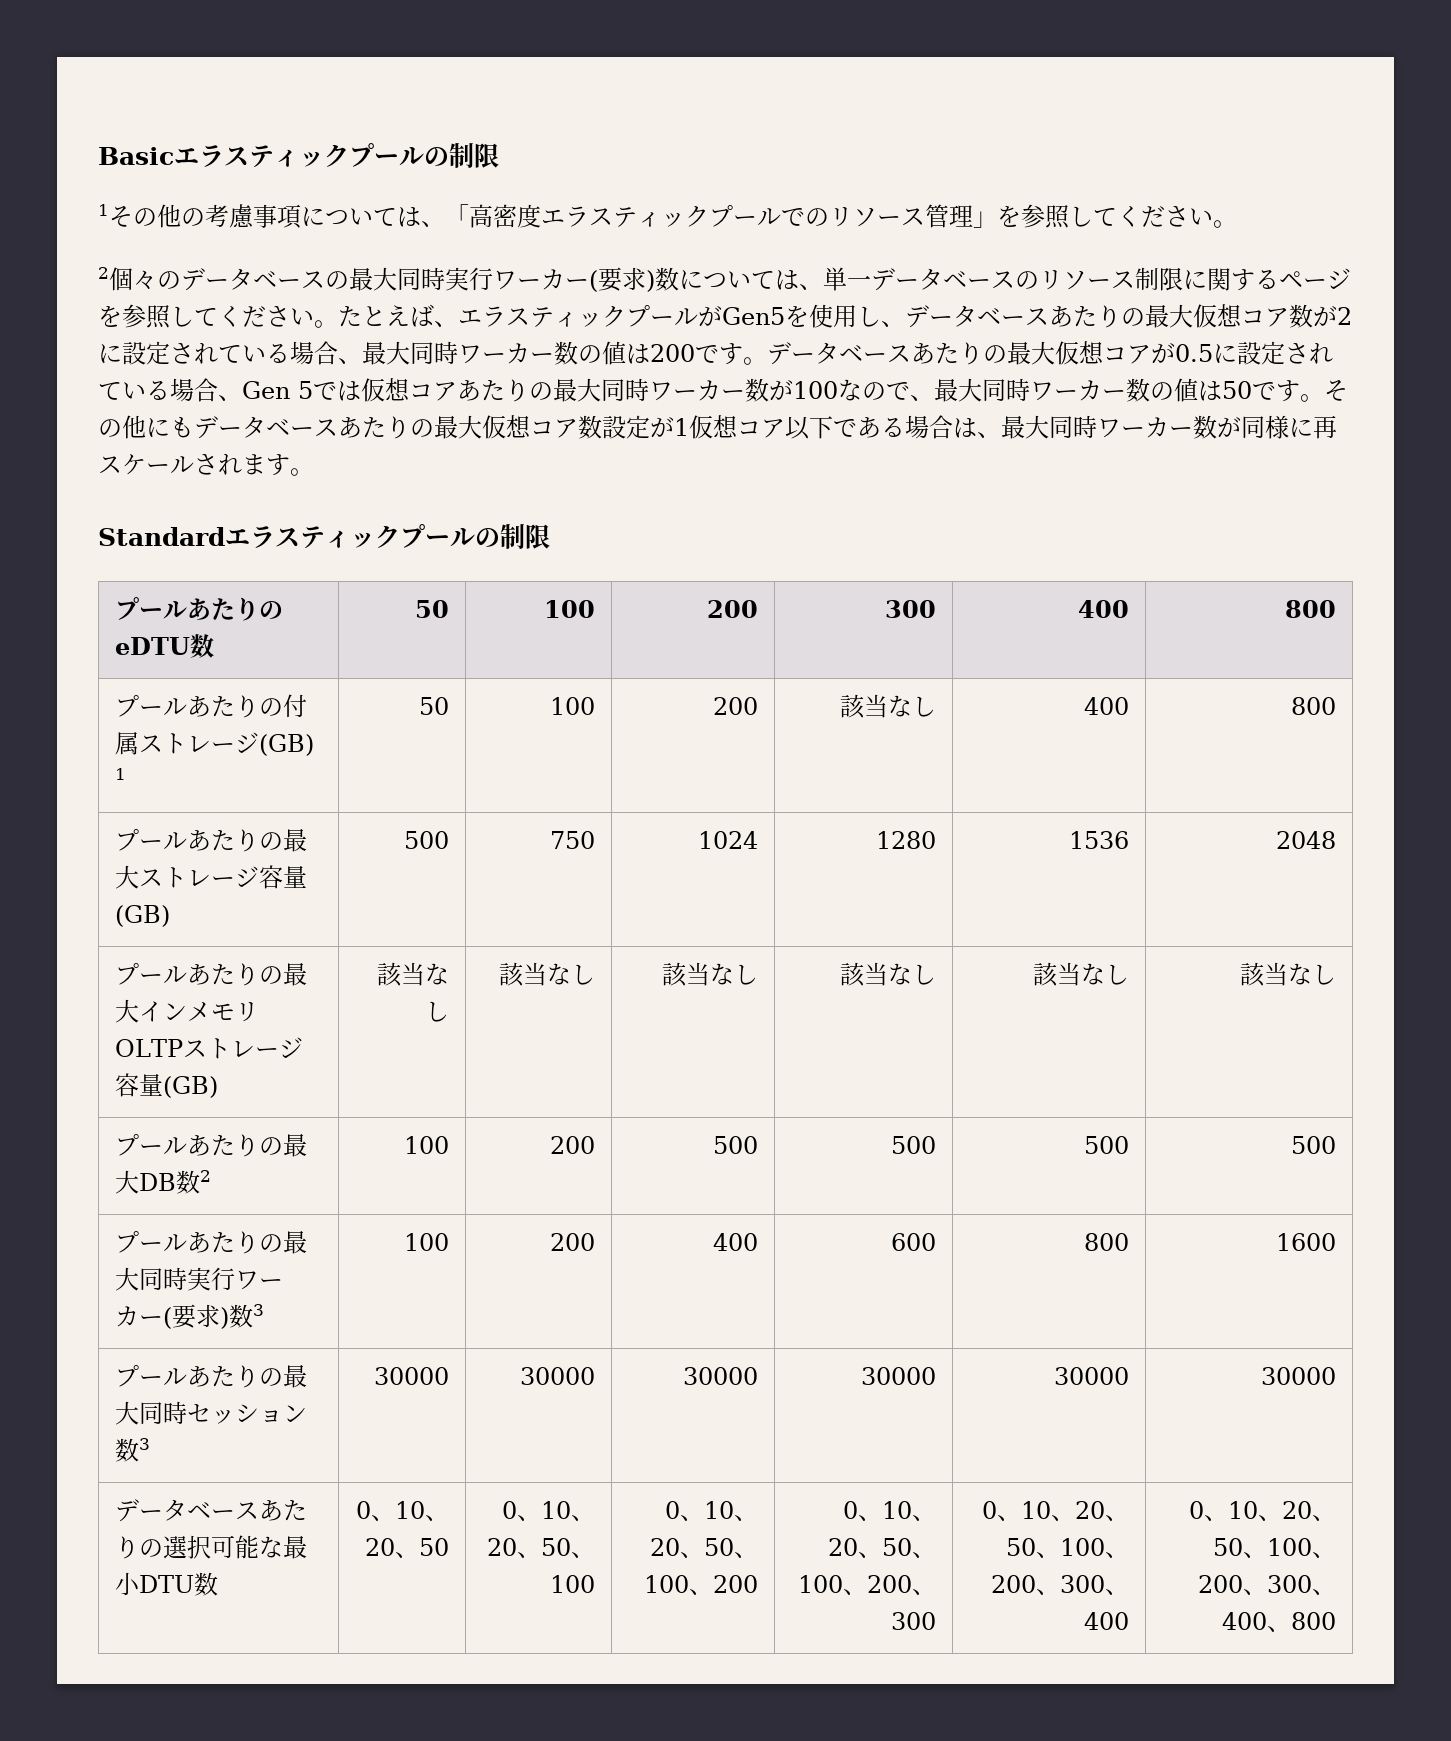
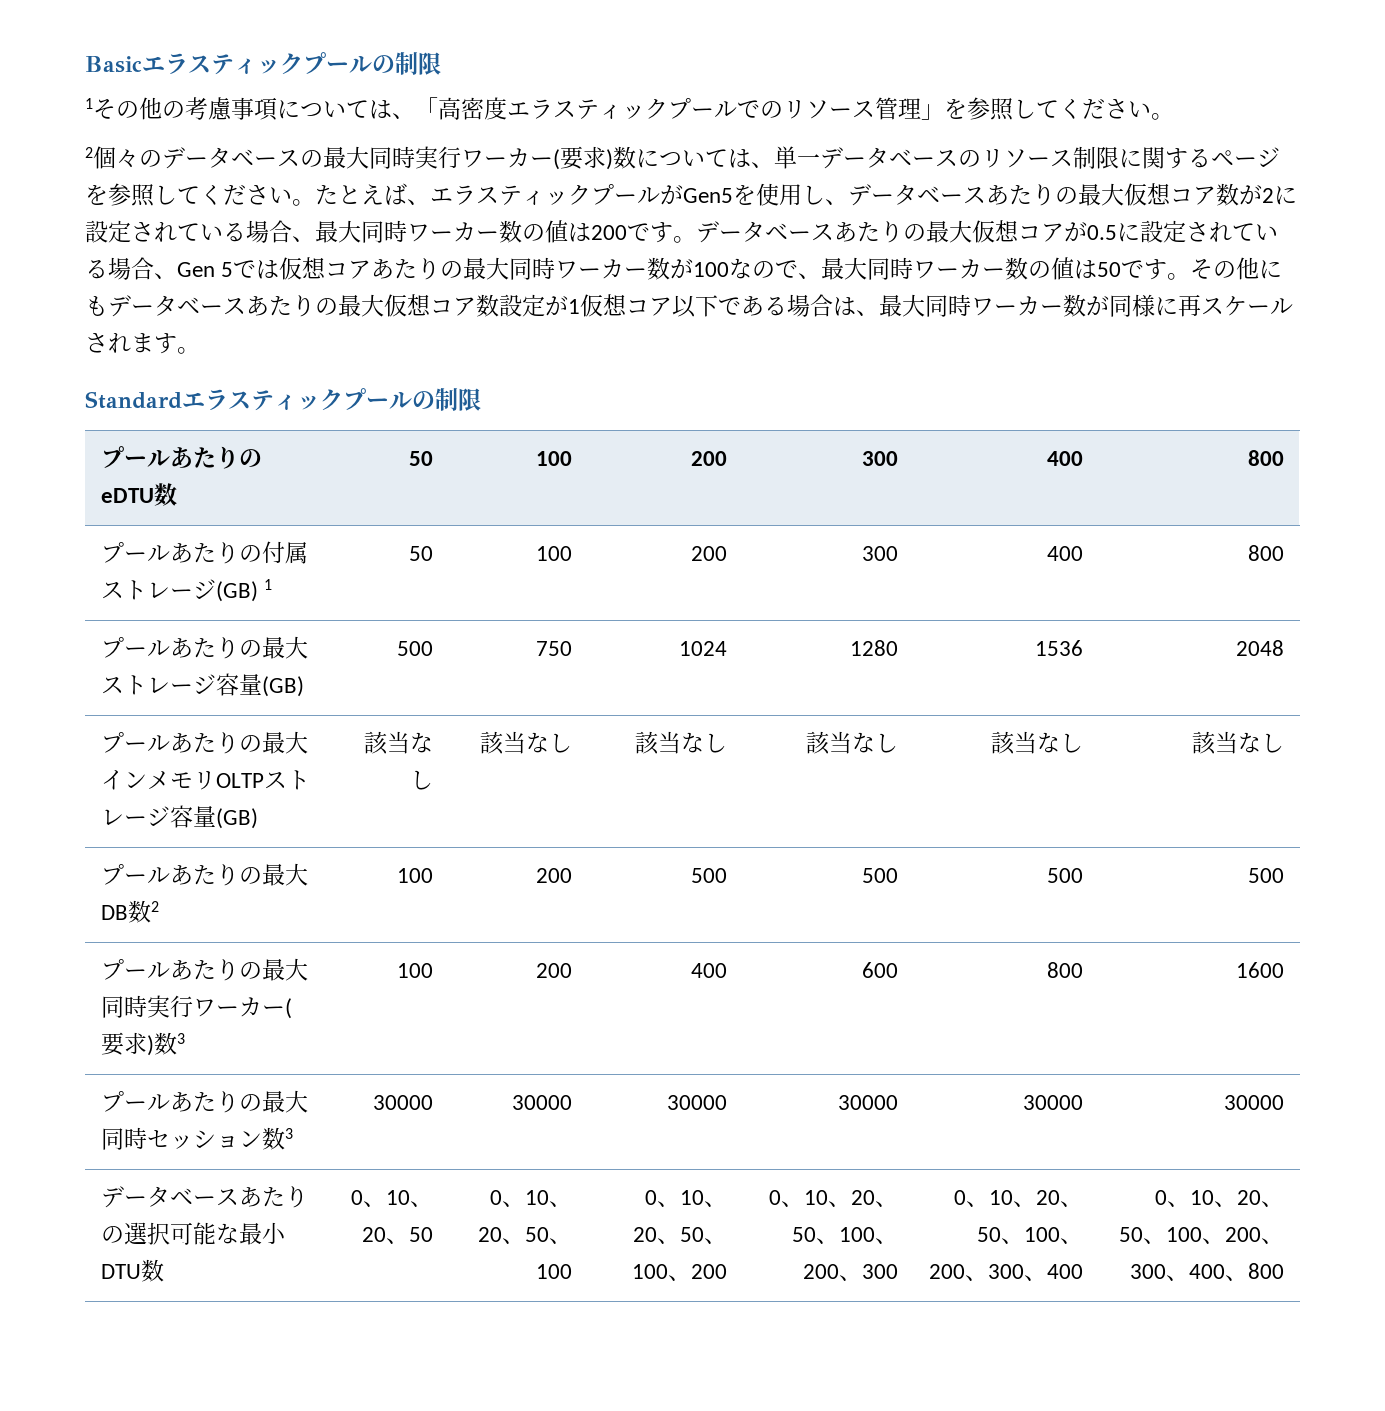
[839,694,936,719] 該当なし -> [862,546,899,561] 300

